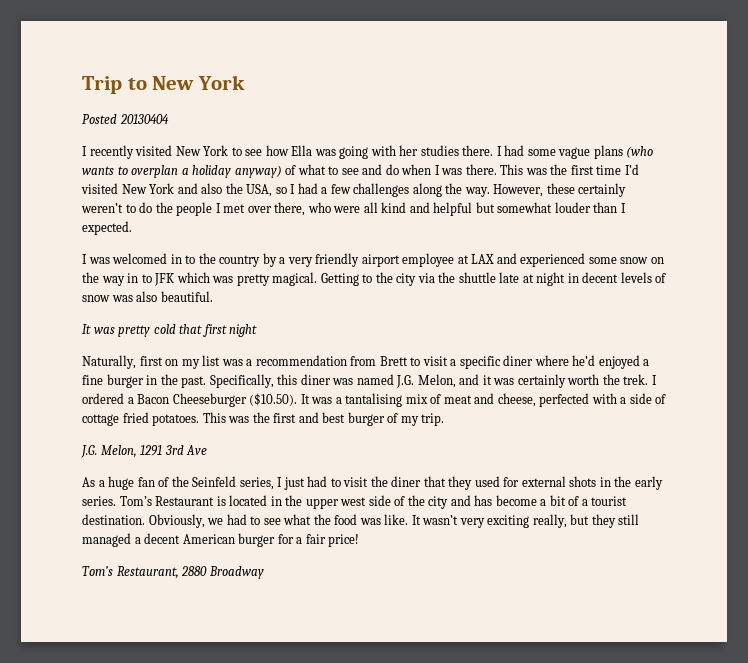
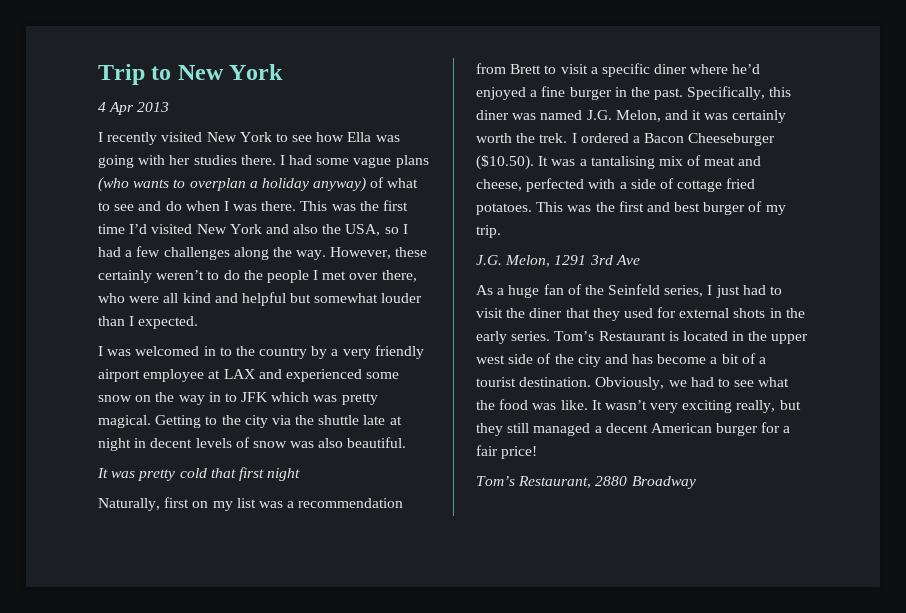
[82,114,169,124] Posted 20130404 -> [98,102,170,115] 4 Apr 2013

